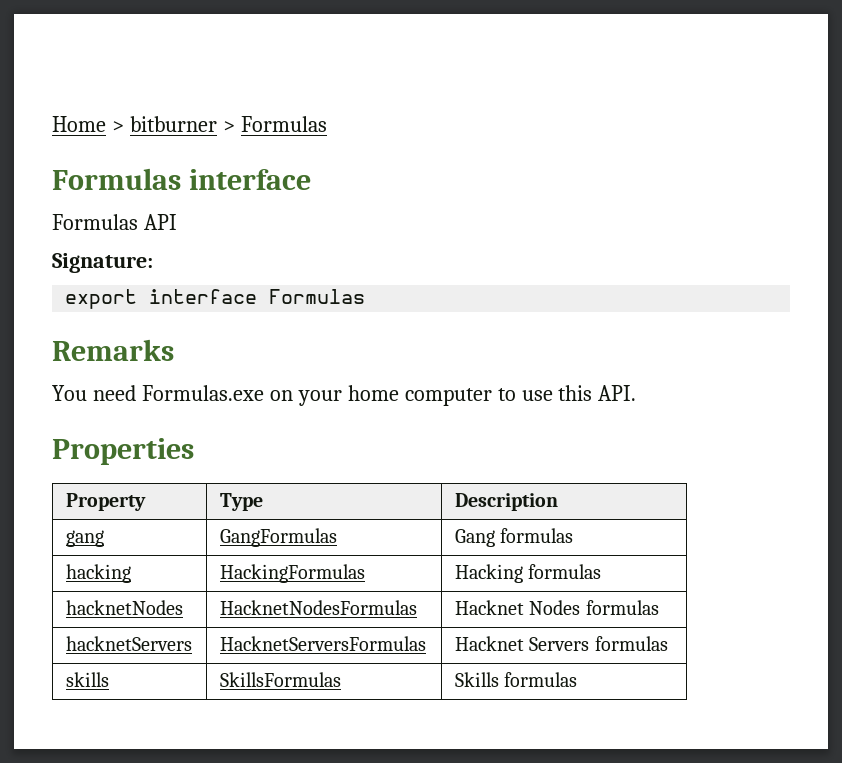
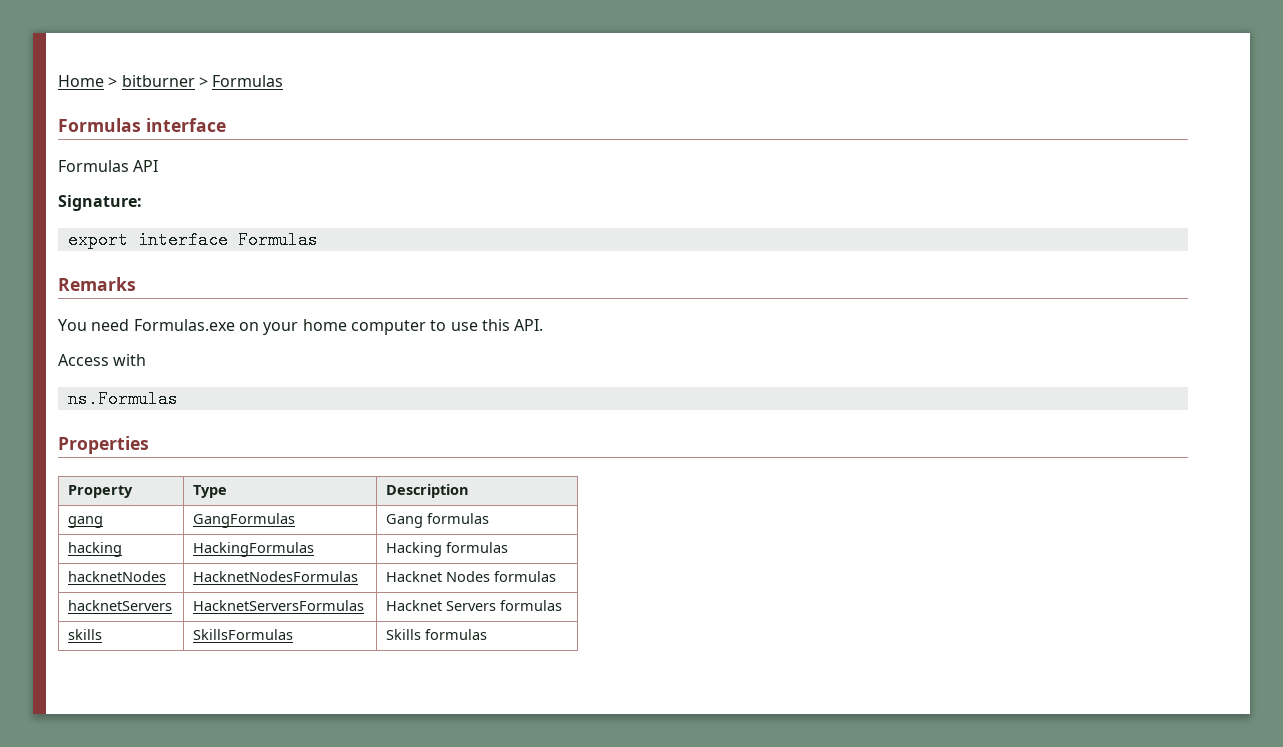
(637, 393) none -> [58,354,147,366] [67,390,178,408] // Access with // ns.Formulas

